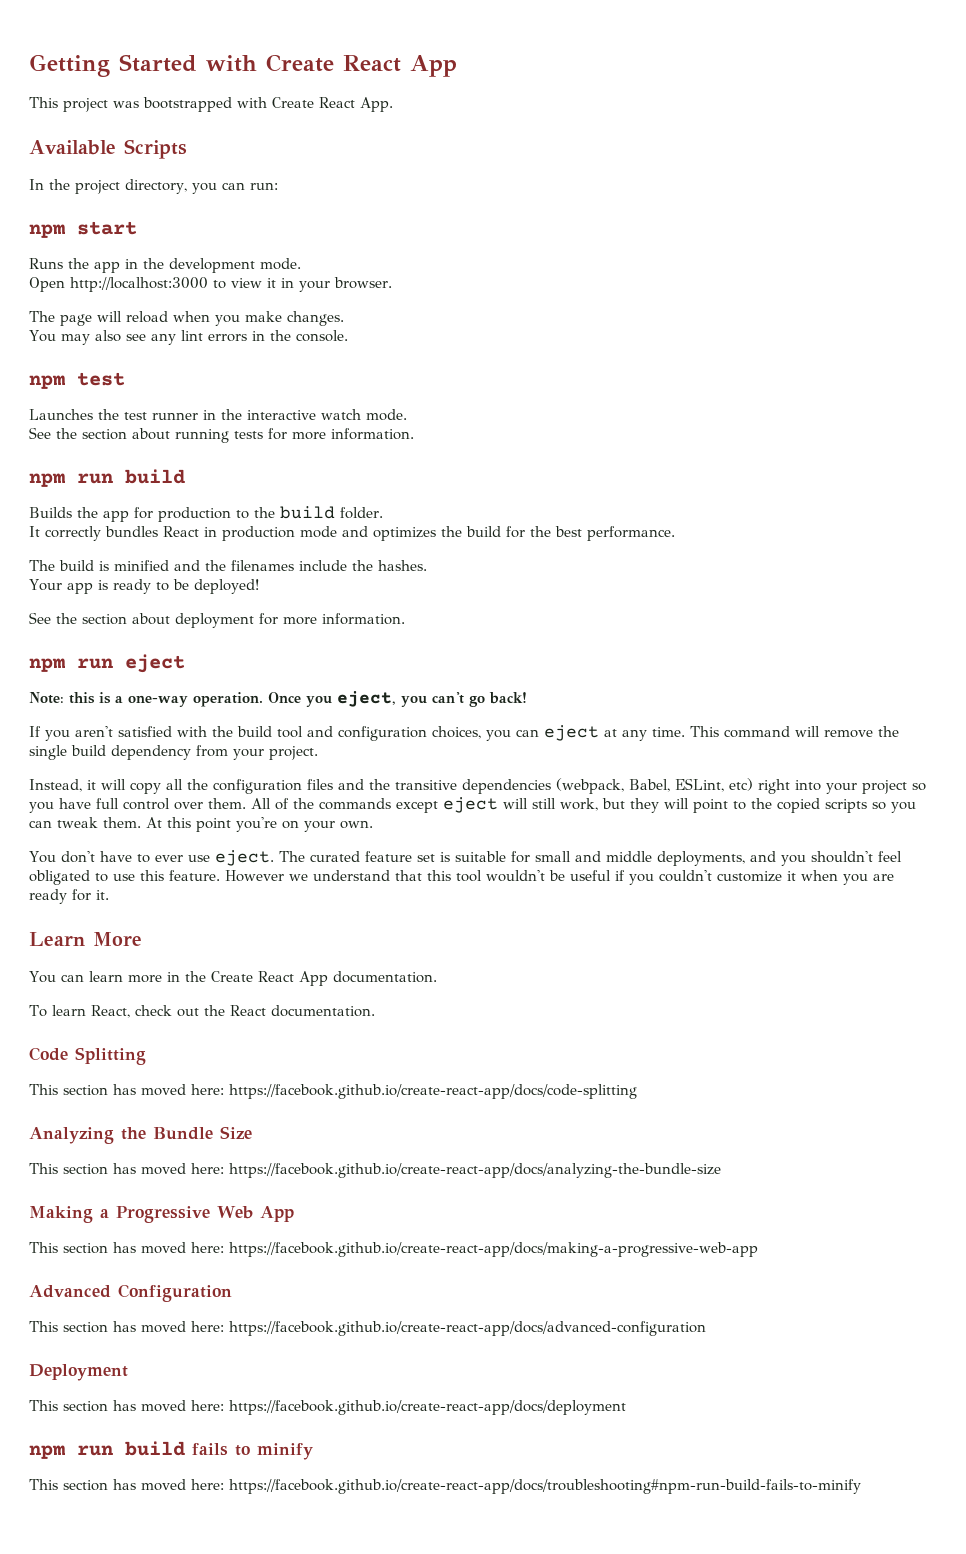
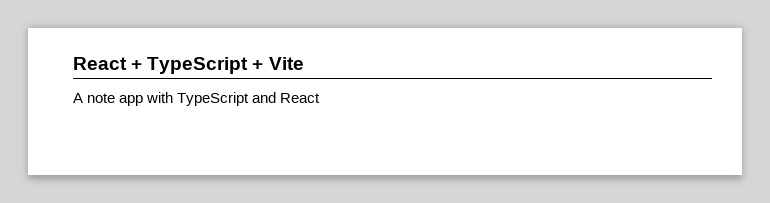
[29,54,457,77] [29,97,393,112] [29,139,187,159] [29,179,278,194] [29,221,137,238] [29,258,301,273] [29,277,392,292] [29,311,344,326] [29,330,348,345] [29,372,125,389] [29,409,407,421] [29,427,414,443] [29,469,185,487] [29,506,383,522] [29,526,675,541] [29,560,427,571] [29,579,259,594] [29,612,405,628] [29,654,185,673] [29,691,527,707] [29,725,899,741] [29,745,318,760] [29,778,926,794] [29,797,916,813] [29,817,373,832] [29,850,902,866] [29,870,894,885] [29,889,109,904] [29,932,142,946] [29,971,437,986] [29,1005,375,1018] [29,1047,146,1065] [29,1084,637,1099] [29,1126,252,1144] [29,1163,721,1178] [29,1206,294,1223] [29,1242,758,1257] [29,1284,232,1302] [29,1321,706,1336] [29,1364,128,1381] [29,1400,626,1415] [29,1441,313,1460] [29,1479,861,1494] Getting Started with Create React App // This project was bootstrapped with Create React App. // Available Scripts // In the project directory, you can run: // npm start // Runs the app in the development mode. // Open http://localhost:3000 to view it in your browser. // The page will reload when you make changes. // You may also see any lint errors in the console. // npm test // Launches the test runner in the interactive watch mode. // See the section about running tests for more information. // npm run build // Builds the app for production to the build folder. // It correctly bundles React in production mode and optimizes the build for the best performance. // The build is minified and the filenames include the hashes. // Your app is ready to be deployed! // See the section about deployment for more information. // npm run eject // Note: this is a one-way operation. Once you eject, you can't go back! // If you aren't satisfied with the build tool and configuration choices, you can eject at any time. This command will remove the single build dependency from your project. // Instead, it will copy all the configuration files and the transitive dependencies (webpack, Babel, ESLint, etc) right into your project so you have full control over them. All of the commands except eject will still work, but they will point to the copied scripts so you can tweak them. At this point you're on your own. // You don't have to ever use eject. The curated feature set is suitable for small and middle deployments, and you shouldn't feel obligated to use this feature. However we understand that this tool wouldn't be useful if you couldn't customize it when you are ready for it. // Learn More // You can learn more in the Create React App documentation. // To learn React, check out the React documentation. // Code Splitting // This section has moved here: https://facebook.github.io/create-react-app/docs/code-splitting // Analyzing the Bundle Size // This section has moved here: https://facebook.github.io/create-react-app/docs/analyzing-the-bundle-size // Making a Progressive Web App // This section has moved here: https://facebook.github.io/create-react-app/docs/making-a-progressive-web-app // Advanced Configuration // This section has moved here: https://facebook.github.io/create-react-app/docs/advanced-configuration // Deployment // This section has moved here: https://facebook.github.io/create-react-app/docs/deployment // npm run build fails to minify // This section has moved here: https://facebook.github.io/create-react-app/docs/troubleshooting#npm-run-build-fails-to-minify -> [73,57,304,74] [73,92,321,106] React + TypeScript + Vite // A note app with TypeScript and React

